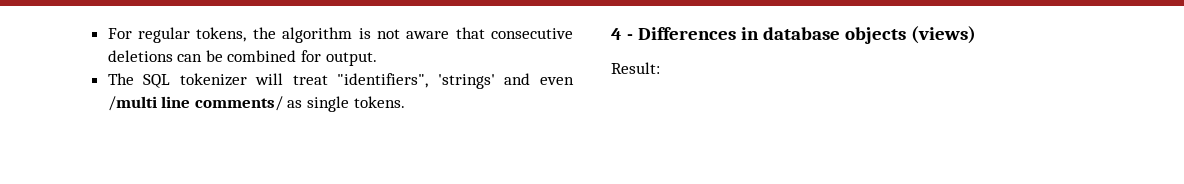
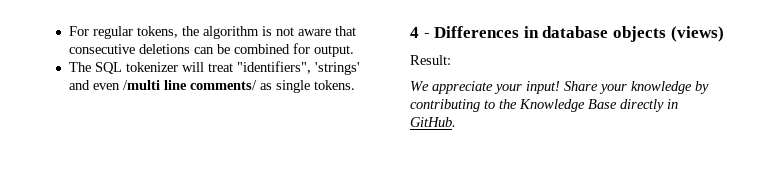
(660, 68) none -> [410,81,709,94] [410,99,678,112] [410,117,456,127] // We appreciate your input! Share your knowledge by contributing to the Knowledge Base directly in GitHub.

